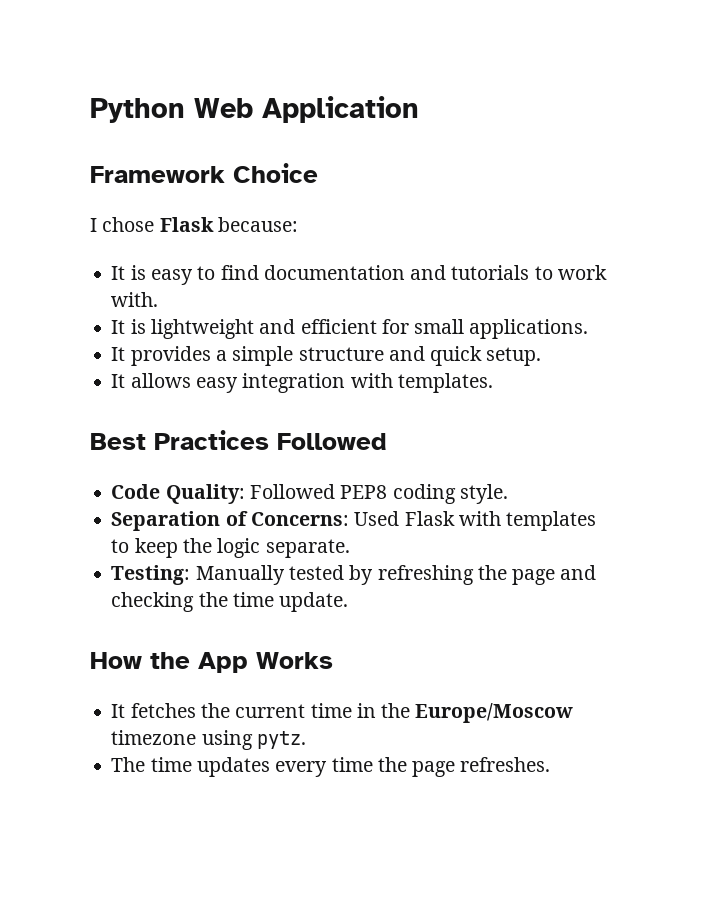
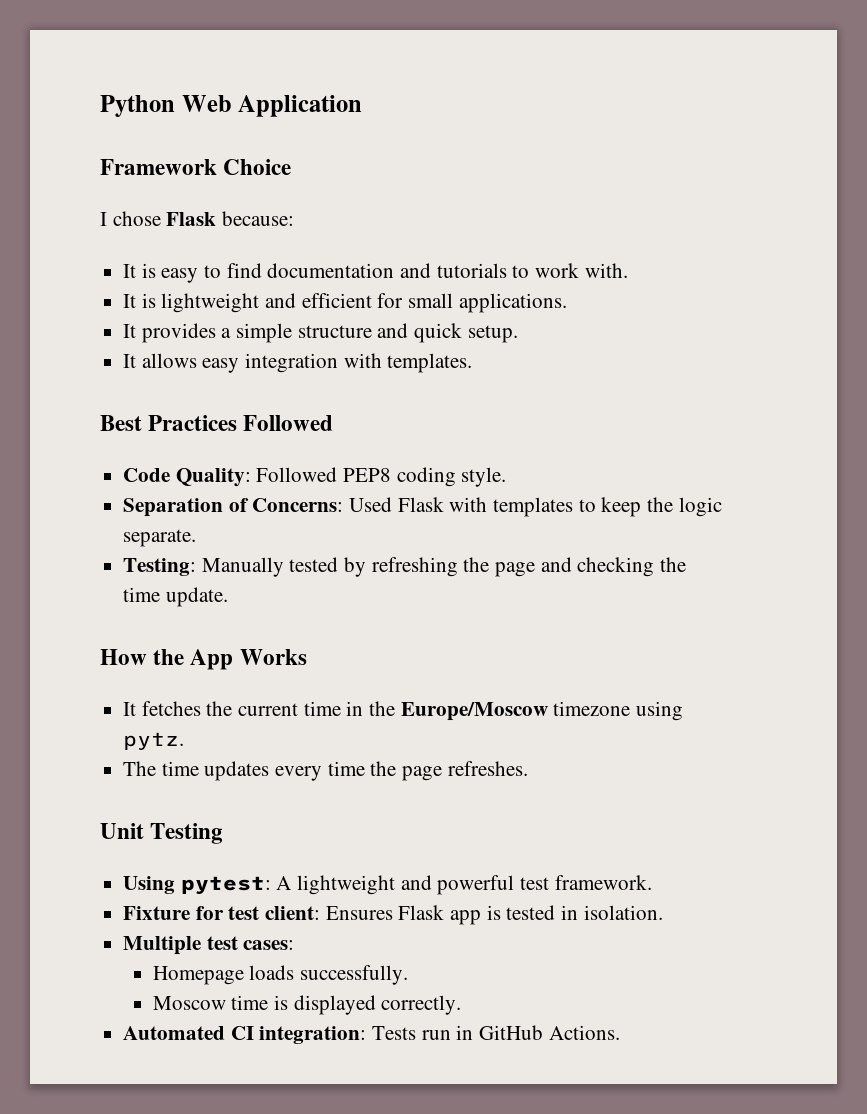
(551, 764) none -> [100,823,224,844] [123,875,652,895] [123,905,663,925] [123,936,295,955] [152,965,408,985] [152,995,462,1015] [123,1025,620,1044] // Unit Testing // Using pytest: A lightweight and powerful test framework. // Fixture for test client: Ensures Flask app is tested in isolation. // Multiple test cases: // Homepage loads successfully. // Moscow time is displayed correctly. // Automated CI integration: Tests run in GitHub Actions.

